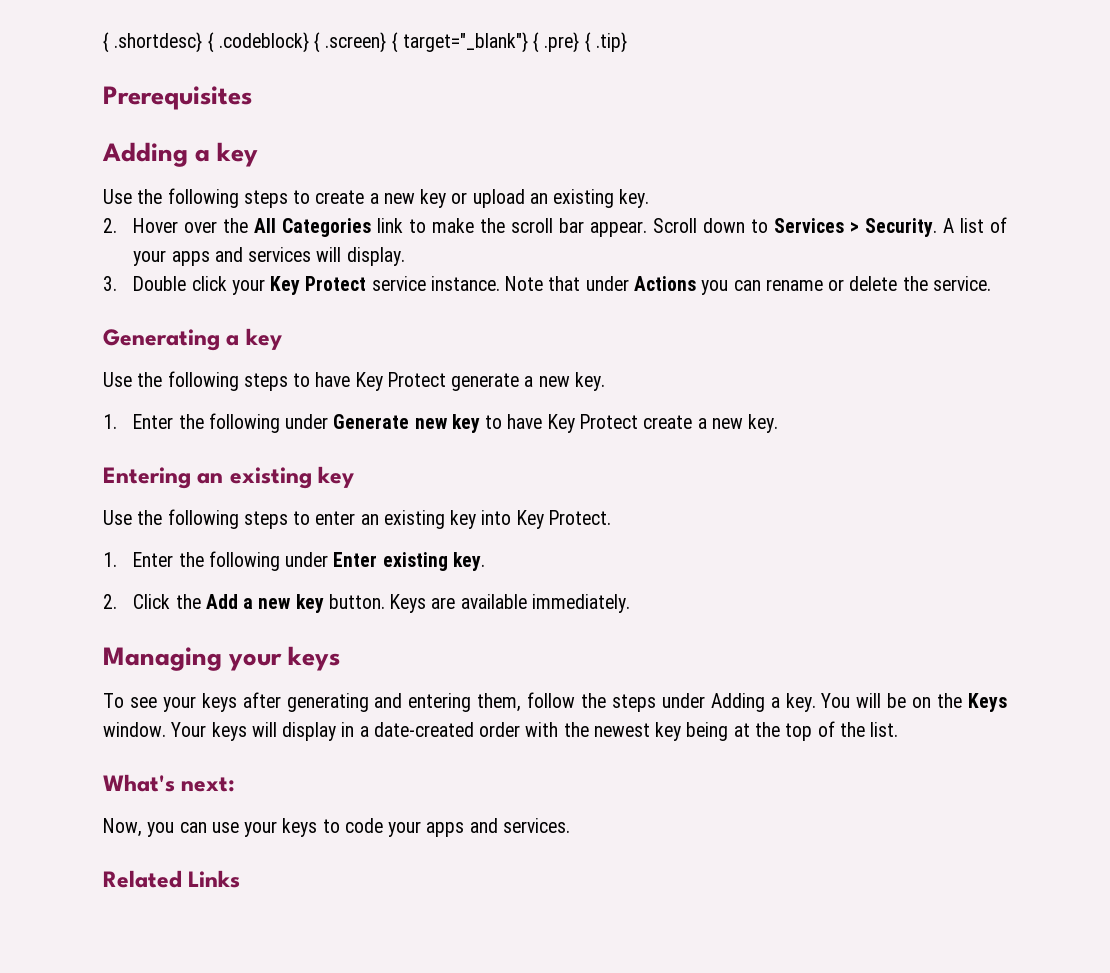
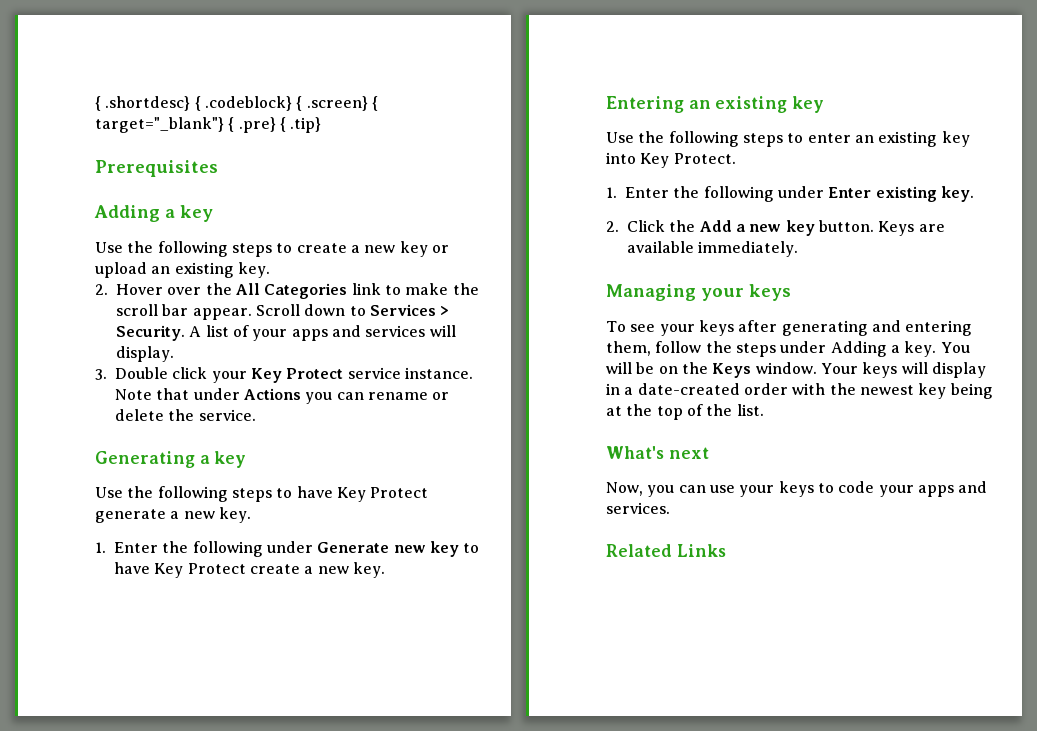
[181,777,236,792] next: -> [668,447,709,459] next

